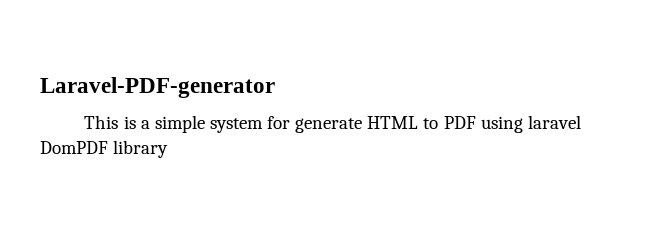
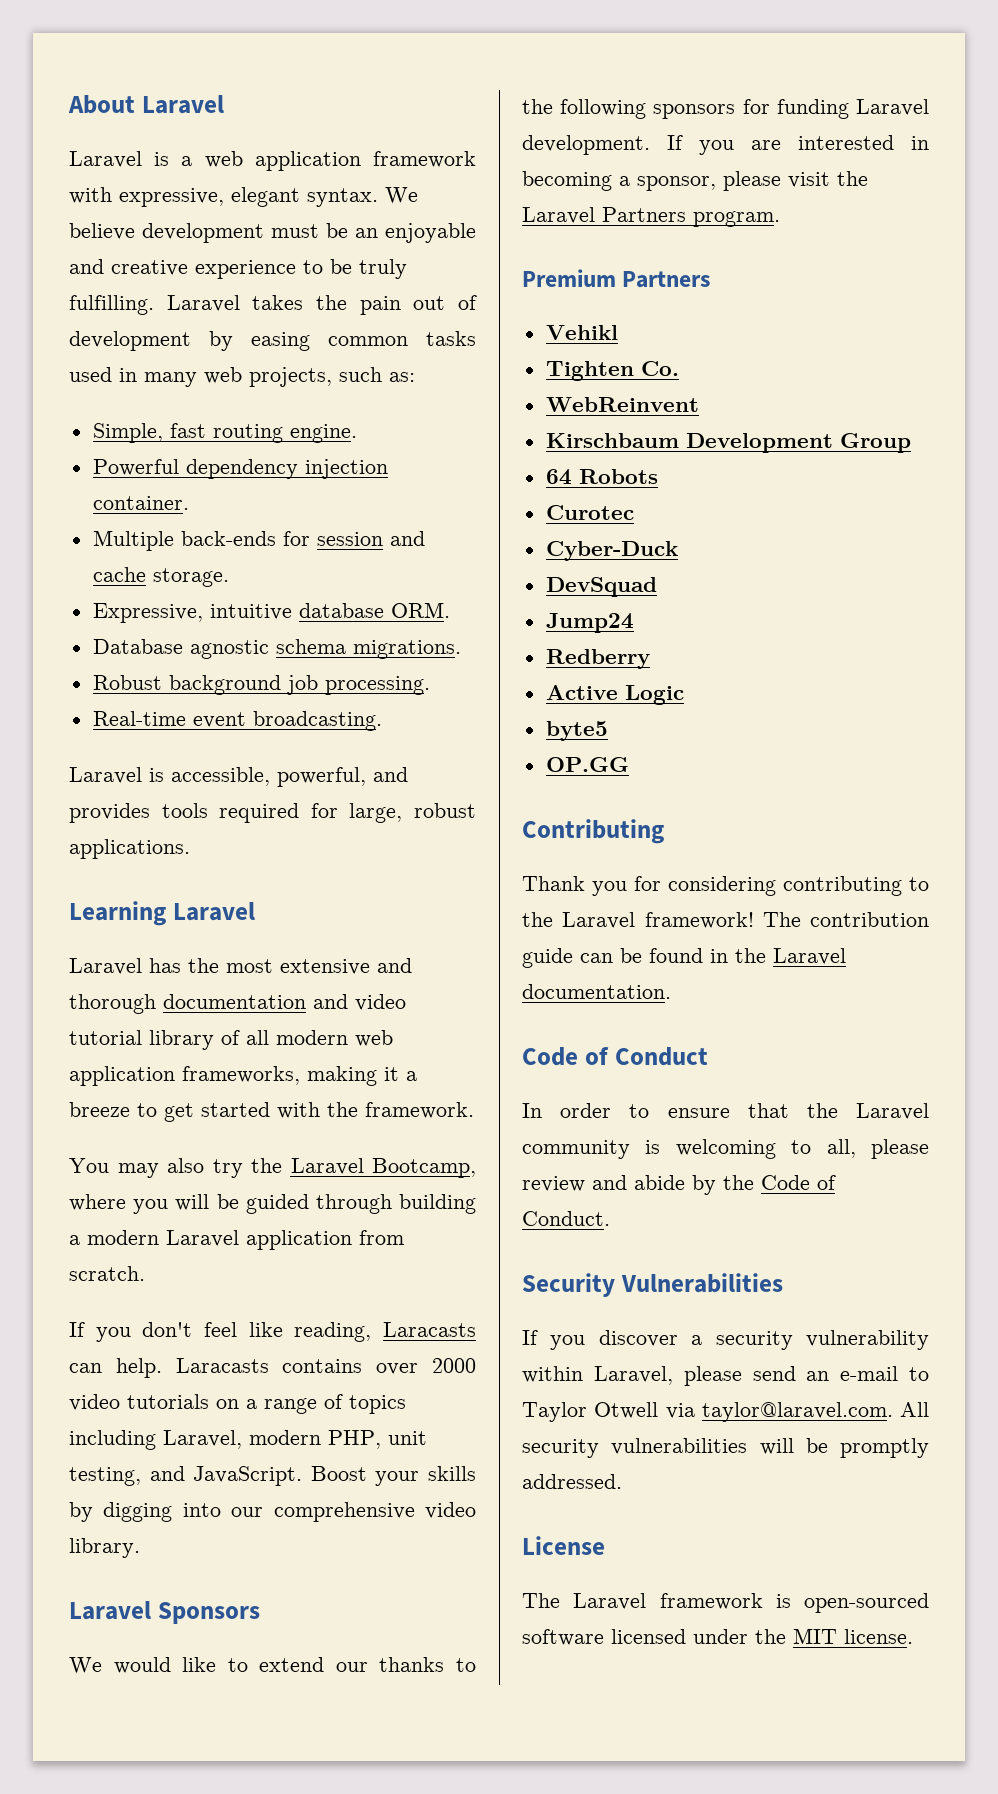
[40,77,275,98] [84,115,581,133] [40,140,169,158] Laravel-PDF-generator // This is a simple system for generate HTML to PDF using laravel DomPDF library -> [68,95,224,114] [69,151,476,171] [69,187,418,207] [69,223,476,243] [69,259,407,279] [69,295,478,315] [69,331,476,351] [69,367,415,387] [92,423,357,443] [92,459,388,479] [92,496,189,510] [92,530,425,551] [92,567,229,587] [92,602,450,623] [92,639,461,659] [92,675,430,695] [92,711,382,731] [69,767,408,787] [69,803,476,823] [69,839,190,859] [69,901,255,926] [69,958,412,975] [69,994,406,1014] [69,1030,393,1050] [69,1066,417,1086] [69,1102,474,1122] [69,1158,476,1178] [69,1194,476,1214] [69,1230,404,1250] [69,1266,145,1281] [69,1322,476,1342] [69,1358,476,1378] [69,1394,406,1414] [69,1430,427,1450] [69,1466,476,1486] [69,1502,476,1522] [69,1538,140,1558] [69,1601,260,1624] [69,1657,476,1674] [522,99,929,119] [522,135,929,155] [522,171,868,191] [522,207,780,227] [522,269,711,288] [545,325,618,340] [545,361,679,381] [545,397,699,412] [545,433,911,453] [545,469,658,485] [545,505,634,520] [545,541,678,561] [545,577,657,597] [545,613,634,633] [545,649,650,669] [545,685,684,705] [545,721,608,741] [545,757,629,772] [522,819,664,844] [522,876,929,896] [522,912,929,929] [522,948,846,968] [522,984,671,999] [522,1047,708,1066] [522,1103,929,1120] [522,1139,929,1159] [522,1175,836,1195] [522,1211,610,1226] [522,1273,783,1297] [522,1330,929,1350] [522,1366,929,1386] [522,1402,929,1422] [522,1438,929,1458] [522,1474,622,1489] [522,1536,605,1555] [522,1593,929,1613] [522,1628,913,1646] About Laravel // Laravel is a web application framework with expressive, elegant syntax. We believe development must be an enjoyable and creative experience to be truly fulfilling. Laravel takes the pain out of development by easing common tasks used in many web projects, such as: // Simple, fast routing engine. // Powerful dependency injection container. // Multiple back-ends for session and cache storage. // Expressive, intuitive database ORM. // Database agnostic schema migrations. // Robust background job processing. // Real-time event broadcasting. // Laravel is accessible, powerful, and provides tools required for large, robust applications. // Learning Laravel // Laravel has the most extensive and thorough documentation and video tutorial library of all modern web application frameworks, making it a breeze to get started with the framework. // You may also try the Laravel Bootcamp, where you will be guided through building a modern Laravel application from scratch. // If you don't feel like reading, Laracasts can help. Laracasts contains over 2000 video tutorials on a range of topics including Laravel, modern PHP, unit testing, and JavaScript. Boost your skills by digging into our comprehensive video library. // Laravel Sponsors // We would like to extend our thanks to the following sponsors for funding Laravel development. If you are interested in becoming a sponsor, please visit the Laravel Partners program. // Premium Partners // Vehikl // Tighten Co. // WebReinvent // Kirschbaum Development Group // 64 Robots // Curotec // Cyber-Duck // DevSquad // Jump24 // Redberry // Active Logic // byte5 // OP.GG // Contributing // Thank you for considering contributing to the Laravel framework! The contribution guide can be found in the Laravel documentation. // Code of Conduct // In order to ensure that the Laravel community is welcoming to all, please review and abide by the Code of Conduct. // Security Vulnerabilities // If you discover a security vulnerability within Laravel, please send an e-mail to Taylor Otwell via taylor@laravel.com. All security vulnerabilities will be promptly addressed. // License // The Laravel framework is open-sourced software licensed under the MIT license.

